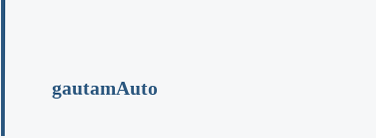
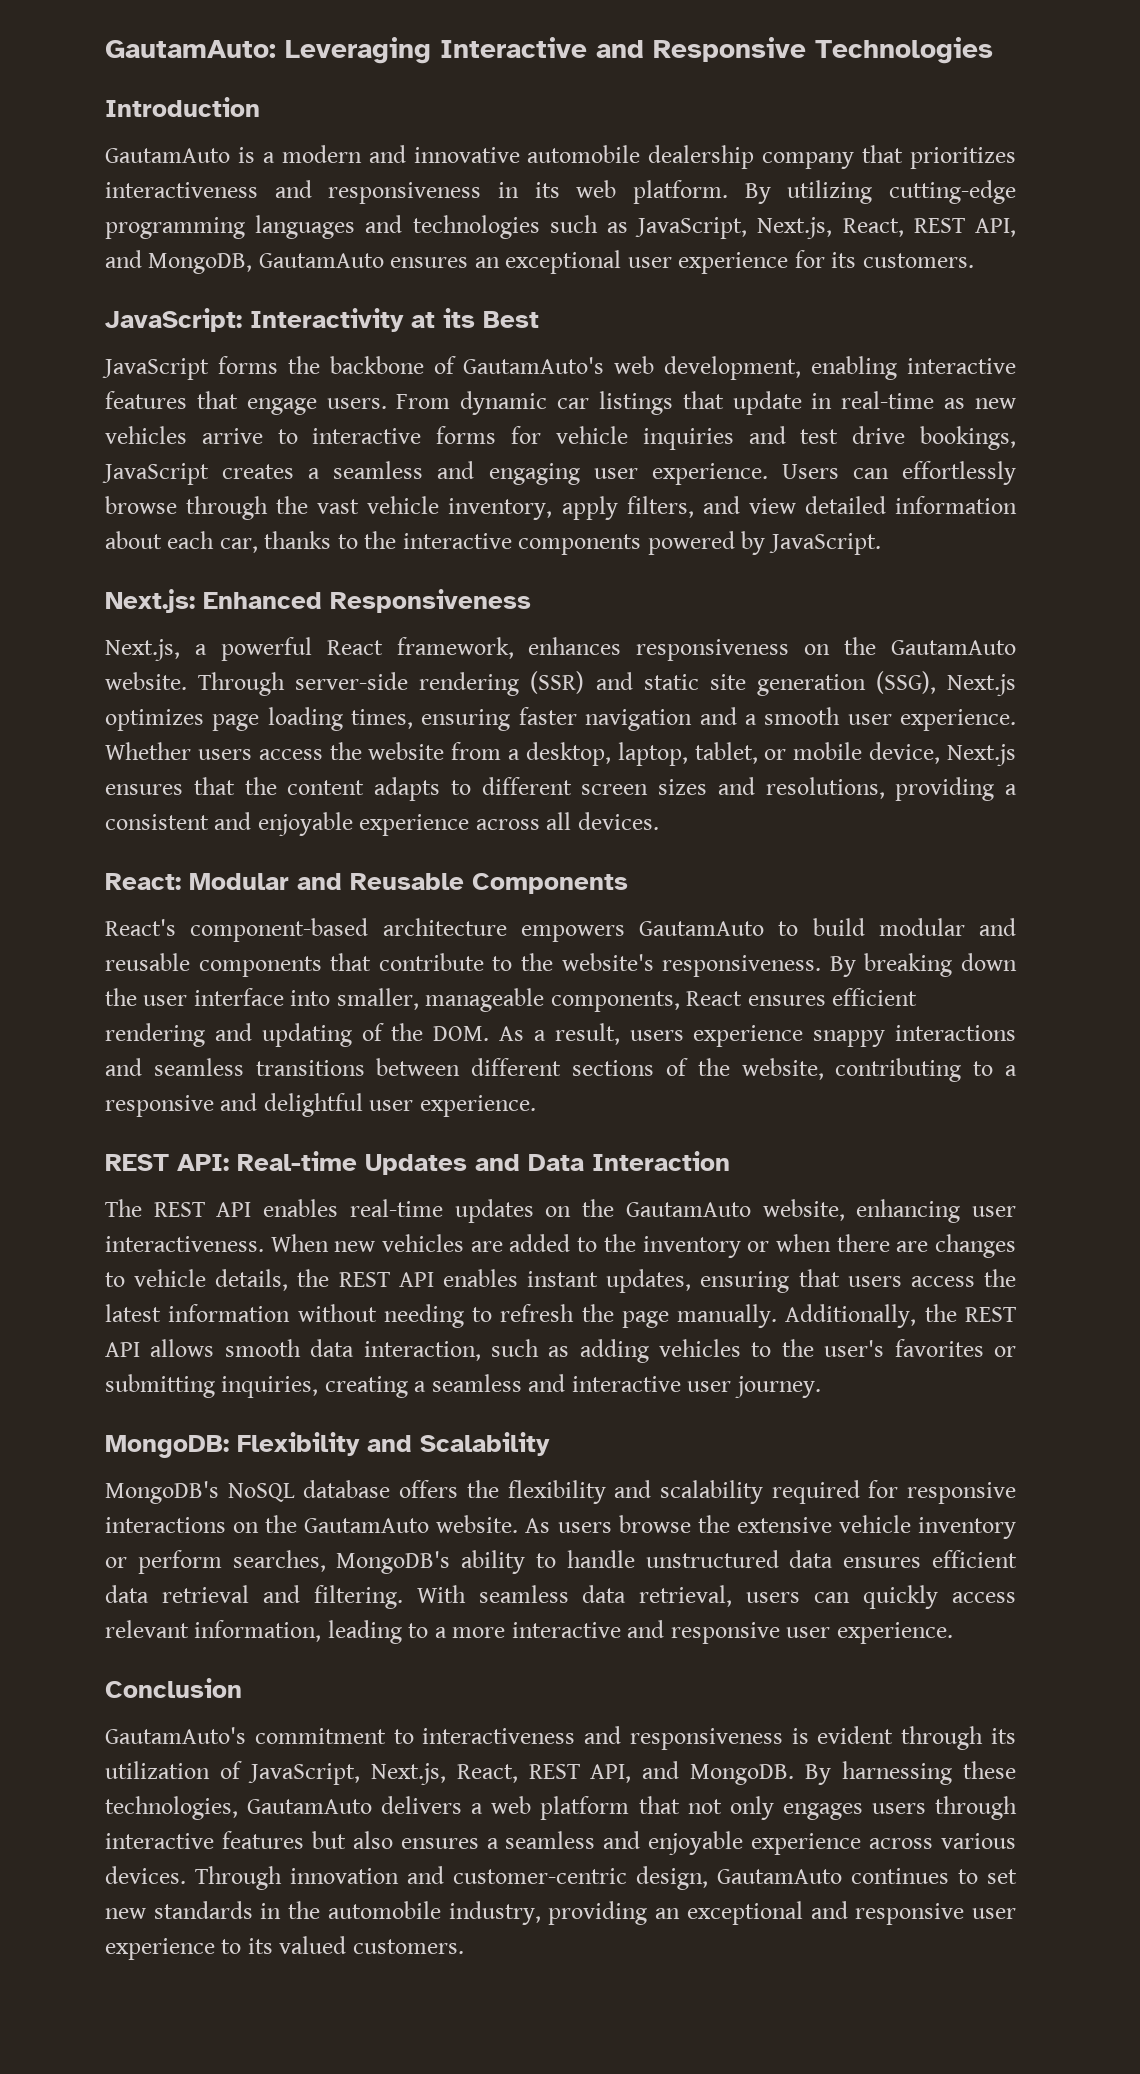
[51,81,158,99] gautamAuto -> [105,37,993,64] [105,97,260,117] [105,145,1016,169] [105,180,1016,204] [105,215,1017,239] [105,250,974,274] [105,308,539,332] [102,356,1016,380] [105,391,1016,415] [105,426,1016,450] [102,461,1017,485] [105,496,1018,520] [105,531,881,555] [105,589,531,613] [105,637,1016,661] [105,671,1017,696] [105,707,1017,731] [105,742,1016,766] [105,777,1017,801] [105,812,659,836] [105,873,628,894] [105,918,1016,942] [105,953,1018,977] [105,988,918,1012] [105,1023,1016,1047] [105,1058,1018,1082] [105,1093,536,1117] [105,1151,730,1175] [105,1199,1017,1223] [105,1234,1017,1258] [105,1269,1017,1293] [105,1304,1016,1328] [105,1339,1016,1363] [105,1374,821,1398] [105,1432,550,1458] [105,1480,1017,1504] [105,1515,1017,1539] [105,1550,1017,1574] [105,1585,1016,1609] [105,1620,953,1644] [105,1678,242,1698] [105,1726,1017,1750] [105,1761,1016,1785] [105,1796,1018,1820] [105,1831,1016,1855] [105,1866,1017,1890] [105,1901,1017,1925] [105,1936,464,1960] GautamAuto: Leveraging Interactive and Responsive Technologies // Introduction // GautamAuto is a modern and innovative automobile dealership company that prioritizes interactiveness and responsiveness in its web platform. By utilizing cutting-edge programming languages and technologies such as JavaScript, Next.js, React, REST API, and MongoDB, GautamAuto ensures an exceptional user experience for its customers. // JavaScript: Interactivity at its Best // JavaScript forms the backbone of GautamAuto's web development, enabling interactive features that engage users. From dynamic car listings that update in real-time as new vehicles arrive to interactive forms for vehicle inquiries and test drive bookings, JavaScript creates a seamless and engaging user experience. Users can effortlessly browse through the vast vehicle inventory, apply filters, and view detailed information about each car, thanks to the interactive components powered by JavaScript. // Next.js: Enhanced Responsiveness // Next.js, a powerful React framework, enhances responsiveness on the GautamAuto website. Through server-side rendering (SSR) and static site generation (SSG), Next.js optimizes page loading times, ensuring faster navigation and a smooth user experience. Whether users access the website from a desktop, laptop, tablet, or mobile device, Next.js ensures that the content adapts to different screen sizes and resolutions, providing a consistent and enjoyable experience across all devices. // React: Modular and Reusable Components // React's component-based architecture empowers GautamAuto to build modular and reusable components that contribute to the website's responsiveness. By breaking down the user interface into smaller, manageable components, React ensures efficient rendering and updating of the DOM. As a result, users experience snappy interactions and seamless transitions between different sections of the website, contributing to a responsive and delightful user experience. // REST API: Real-time Updates and Data Interaction // The REST API enables real-time updates on the GautamAuto website, enhancing user interactiveness. When new vehicles are added to the inventory or when there are changes to vehicle details, the REST API enables instant updates, ensuring that users access the latest information without needing to refresh the page manually. Additionally, the REST API allows smooth data interaction, such as adding vehicles to the user's favorites or submitting inquiries, creating a seamless and interactive user journey. // MongoDB: Flexibility and Scalability // MongoDB's NoSQL database offers the flexibility and scalability required for responsive interactions on the GautamAuto website. As users browse the extensive vehicle inventory or perform searches, MongoDB's ability to handle unstructured data ensures efficient data retrieval and filtering. With seamless data retrieval, users can quickly access relevant information, leading to a more interactive and responsive user experience. // Conclusion // GautamAuto's commitment to interactiveness and responsiveness is evident through its utilization of JavaScript, Next.js, React, REST API, and MongoDB. By harnessing these technologies, GautamAuto delivers a web platform that not only engages users through interactive features but also ensures a seamless and enjoyable experience across various devices. Through innovation and customer-centric design, GautamAuto continues to set new standards in the automobile industry, providing an exceptional and responsive user experience to its valued customers.

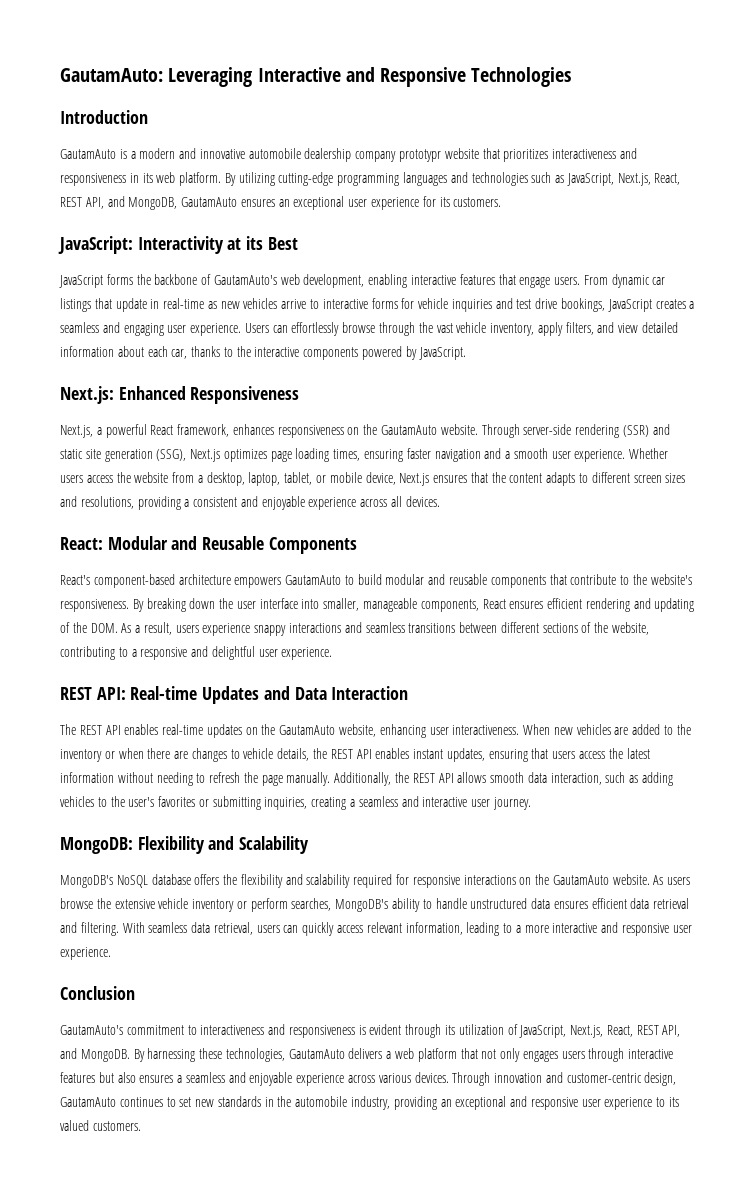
(855, 160) none -> [399,148,479,162] prototypr website

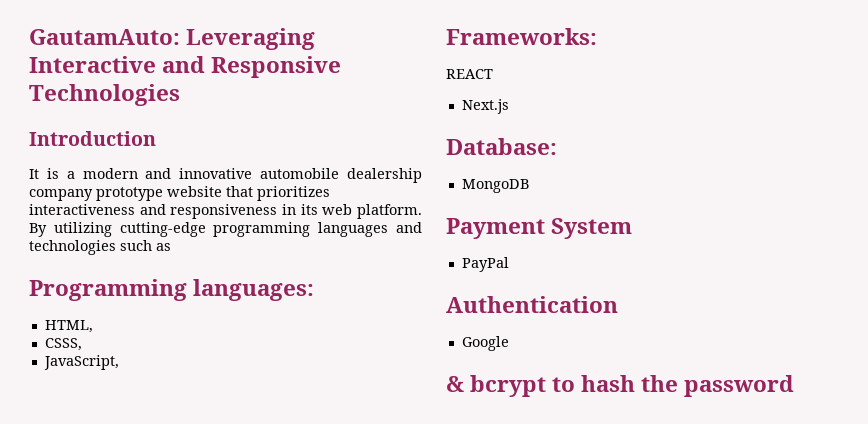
[60,149,116,159] GautamAuto -> [29,169,39,179] It
[399,149,442,162] prototypr -> [96,187,163,201] prototype
[566,173,681,186] [60,196,502,210] [58,236,298,254] [59,274,666,288] [60,298,695,312] [60,322,679,336] [60,346,466,360] [60,386,300,404] [60,424,670,438] [60,448,669,462] [60,472,686,486] [60,496,440,510] [60,536,357,554] [60,574,692,588] [60,598,695,612] [60,622,650,636] [60,646,333,660] [60,686,409,704] [60,724,691,738] [60,748,650,762] [60,772,674,786] [60,796,531,810] [60,836,310,854] [60,874,691,888] [60,898,690,912] [60,922,692,936] [60,947,111,960] [60,986,135,1000] [60,1024,681,1038] [60,1048,674,1062] [60,1072,677,1086] [60,1096,680,1110] [60,1120,141,1131] JavaScript, Next.js, React, REST API, and MongoDB, GautamAuto ensures an exceptional user experience for its customers. // JavaScript: Interactivity at its Best // JavaScript forms the backbone of GautamAuto's web development, enabling interactive features that engage users. From dynamic car listings that update in real-time as new vehicles arrive to interactive forms for vehicle inquiries and test drive bookings, JavaScript creates a seamless and engaging user experience. Users can effortlessly browse through the vast vehicle inventory, apply filters, and view detailed information about each car, thanks to the interactive components powered by JavaScript. // Next.js: Enhanced Responsiveness // Next.js, a powerful React framework, enhances responsiveness on the GautamAuto website. Through server-side rendering (SSR) and static site generation (SSG), Next.js optimizes page loading times, ensuring faster navigation and a smooth user experience. Whether users access the website from a desktop, laptop, tablet, or mobile device, Next.js ensures that the content adapts to different screen sizes and resolutions, providing a consistent and enjoyable experience across all devices. // React: Modular and Reusable Components // React's component-based architecture empowers GautamAuto to build modular and reusable components that contribute to the website's responsiveness. By breaking down the user interface into smaller, manageable components, React ensures efficient rendering and updating of the DOM. As a result, users experience snappy interactions and seamless transitions between different sections of the website, contributing to a responsive and delightful user experience. // REST API: Real-time Updates and Data Interaction // The REST API enables real-time updates on the GautamAuto website, enhancing user interactiveness. When new vehicles are added to the inventory or when there are changes to vehicle details, the REST API enables instant updates, ensuring that users access the latest information without needing to refresh the page manually. Additionally, the REST API allows smooth data interaction, such as adding vehicles to the user's favorites or submitting inquiries, creating a seamless and interactive user journey. // MongoDB: Flexibility and Scalability // MongoDB's NoSQL database offers the flexibility and scalability required for responsive interactions on the GautamAuto website. As users browse the extensive vehicle inventory or perform searches, MongoDB's ability to handle unstructured data ensures efficient data retrieval and filtering. With seamless data retrieval, users can quickly access relevant information, leading to a more interactive and responsive user experience. // Conclusion // GautamAuto's commitment to interactiveness and responsiveness is evident through its utilization of JavaScript, Next.js, React, REST API, and MongoDB. By harnessing these technologies, GautamAuto delivers a web platform that not only engages users through interactive features but also ensures a seamless and enjoyable experience across various devices. Through innovation and customer-centric design, GautamAuto continues to set new standards in the automobile industry, providing an exceptional and responsive user experience to its valued customers. -> [29,279,315,301] [44,320,93,333] [44,338,82,351] [43,355,119,370] [446,28,597,45] [446,69,493,79] [461,99,509,114] [446,138,557,155] [461,179,529,193] [446,218,633,239] [461,257,509,272] [446,296,618,313] [461,336,509,351] [446,375,795,397] // Programming languages: // HTML, // CSSS, // JavaScript, // Frameworks: // REACT // Next.js // Database: // MongoDB // Payment System // PayPal // Authentication // Google // & bcrypt to hash the password

